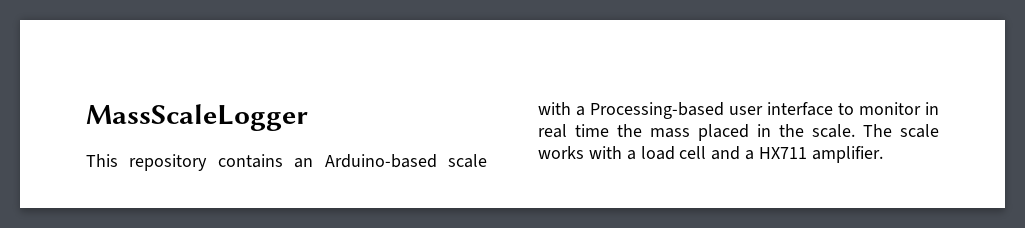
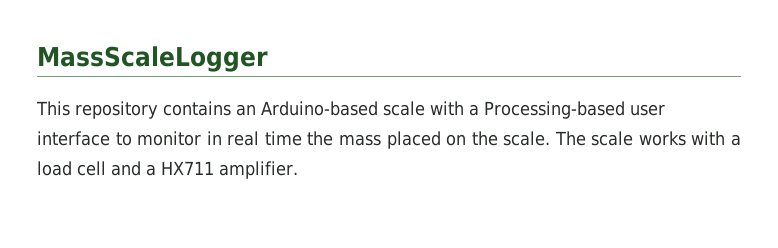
[757,124,771,137] in -> [446,134,467,146] on

